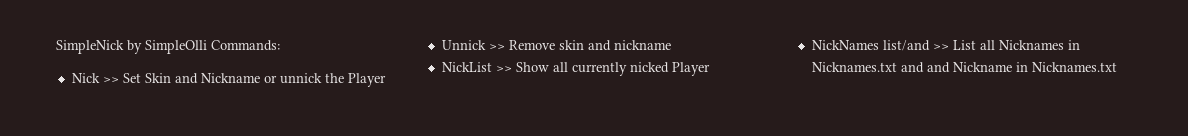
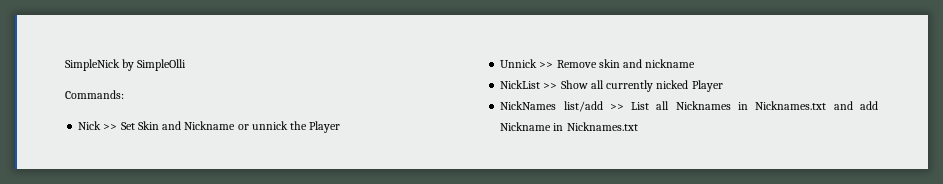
(207, 47) none -> (187, 65) //
[882,40,930,51] list/and -> [563,101,603,112] list/add
[926,62,950,73] and -> [860,101,878,110] add

